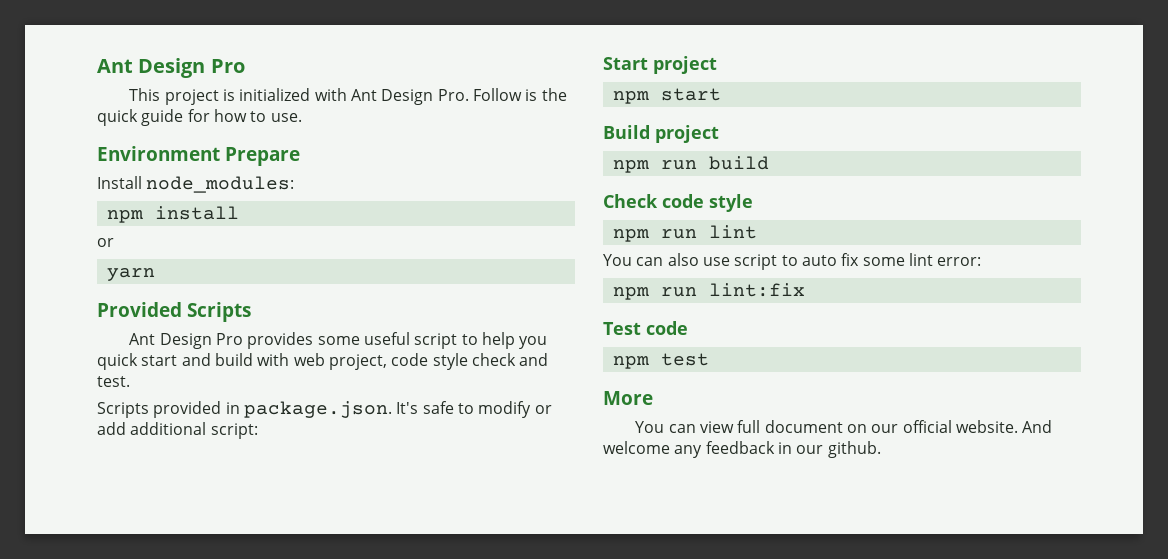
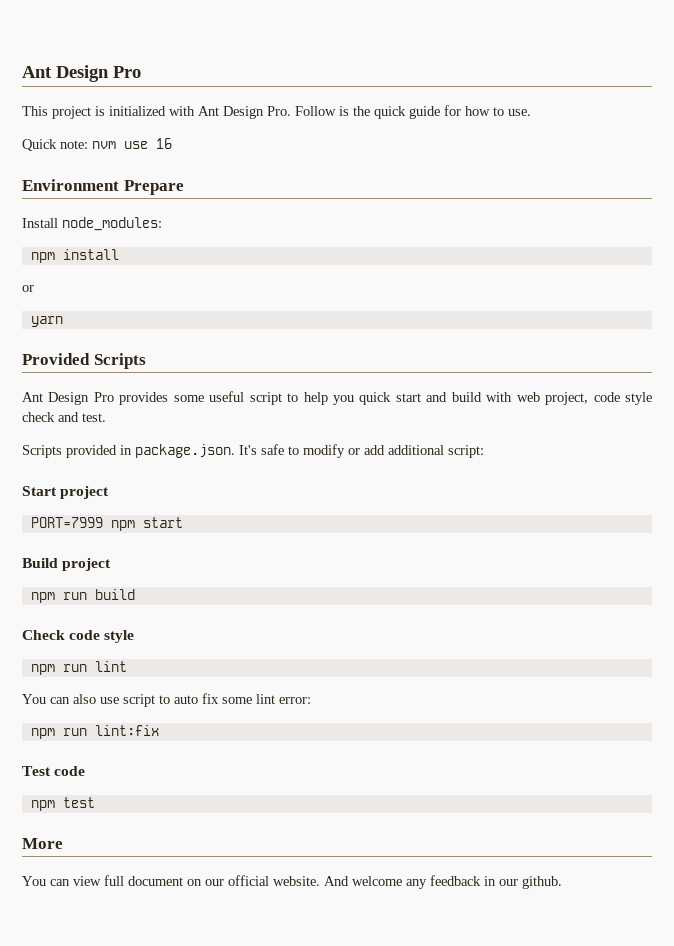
(302, 117) none -> [22,138,172,151] // Quick note: nvm use 16
(717, 65) none -> [30,517,103,528] PORT=7999

